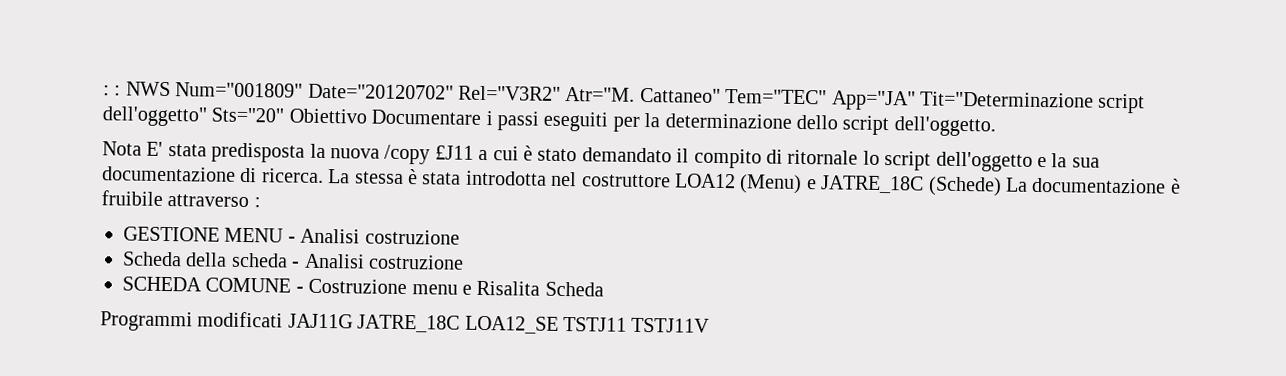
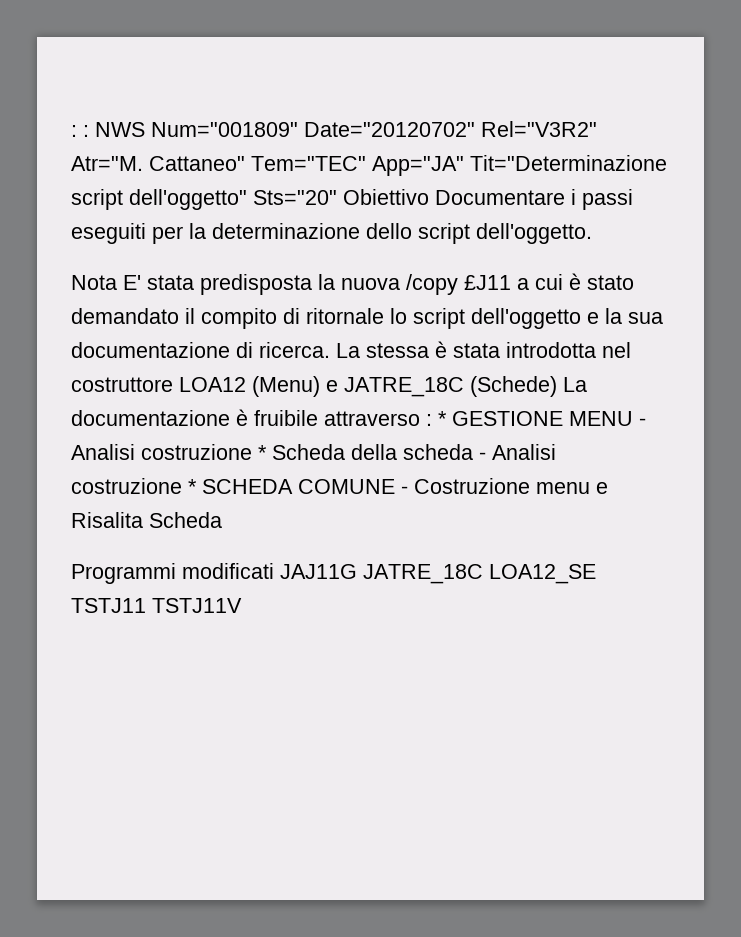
(261, 202) // -> [438,411,447,426] *
(460, 237) // -> [258,445,267,460] *
(464, 262) // -> [188,479,197,494] *

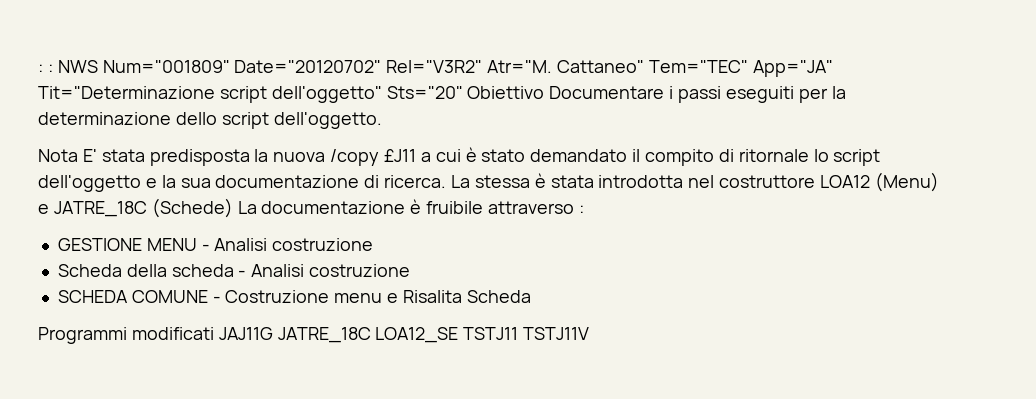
[438,411,447,426] * -> (584, 209) //
[258,445,267,460] * -> (374, 244) //
[188,479,197,494] * -> (411, 270) //

